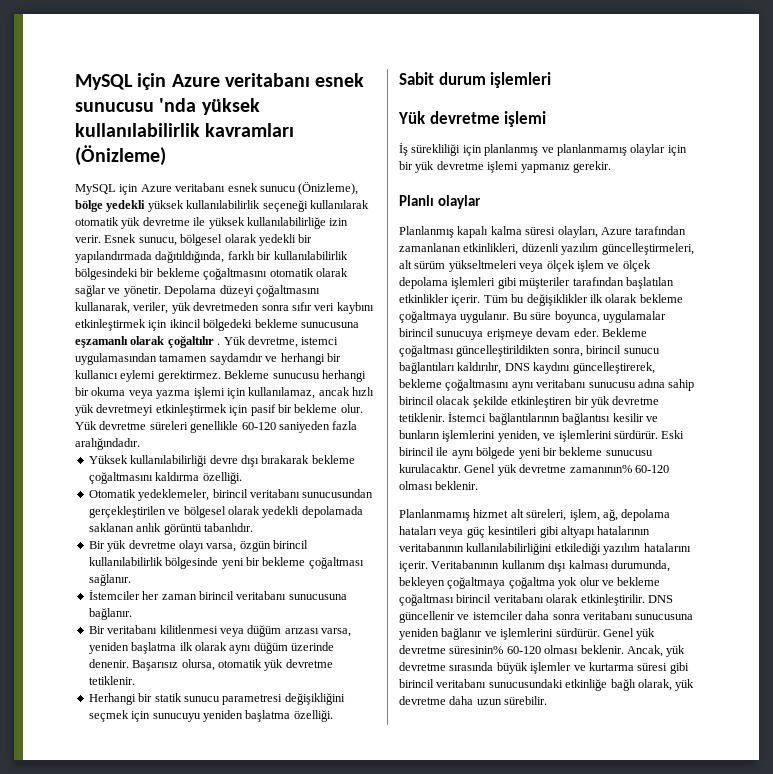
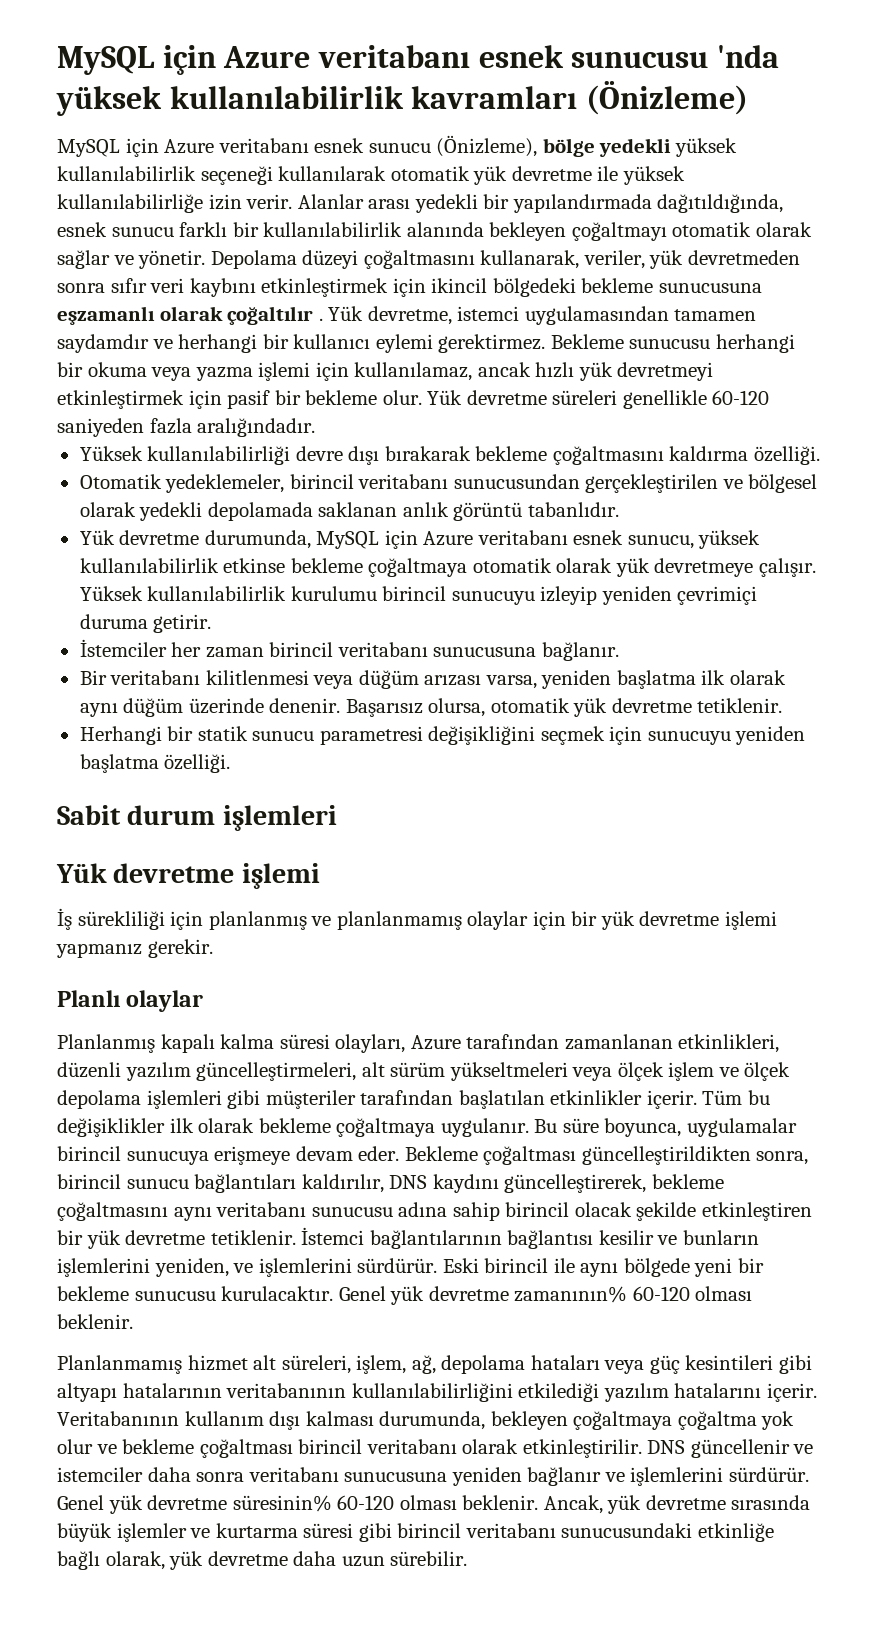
[104,234,257,246] Esnek sunucu, bölgesel olarak -> [297,194,411,209] Alanlar arası
(225, 257) none -> [57,222,174,237] esnek sunucu
[75,268,268,280] bölgesindeki bir bekleme çoğaltmasını -> [406,222,667,241] alanında bekleyen çoğaltmayı
[88,540,308,552] [88,557,364,569] [88,574,131,586] Bir yük devretme olayı varsa, özgün birincil kullanılabilirlik bölgesinde yeni bir bekleme çoğaltması sağlanır. -> [79,530,761,549] [79,558,816,577] [79,586,758,605] [79,614,212,633] Yük devretme durumunda, MySQL için Azure veritabanı esnek sunucu, yüksek kullanılabilirlik etkinse bekleme çoğaltmaya otomatik olarak yük devretmeye çalışır. Yüksek kullanılabilirlik kurulumu birincil sunucuyu izleyip yeniden çevrimiçi duruma getirir.

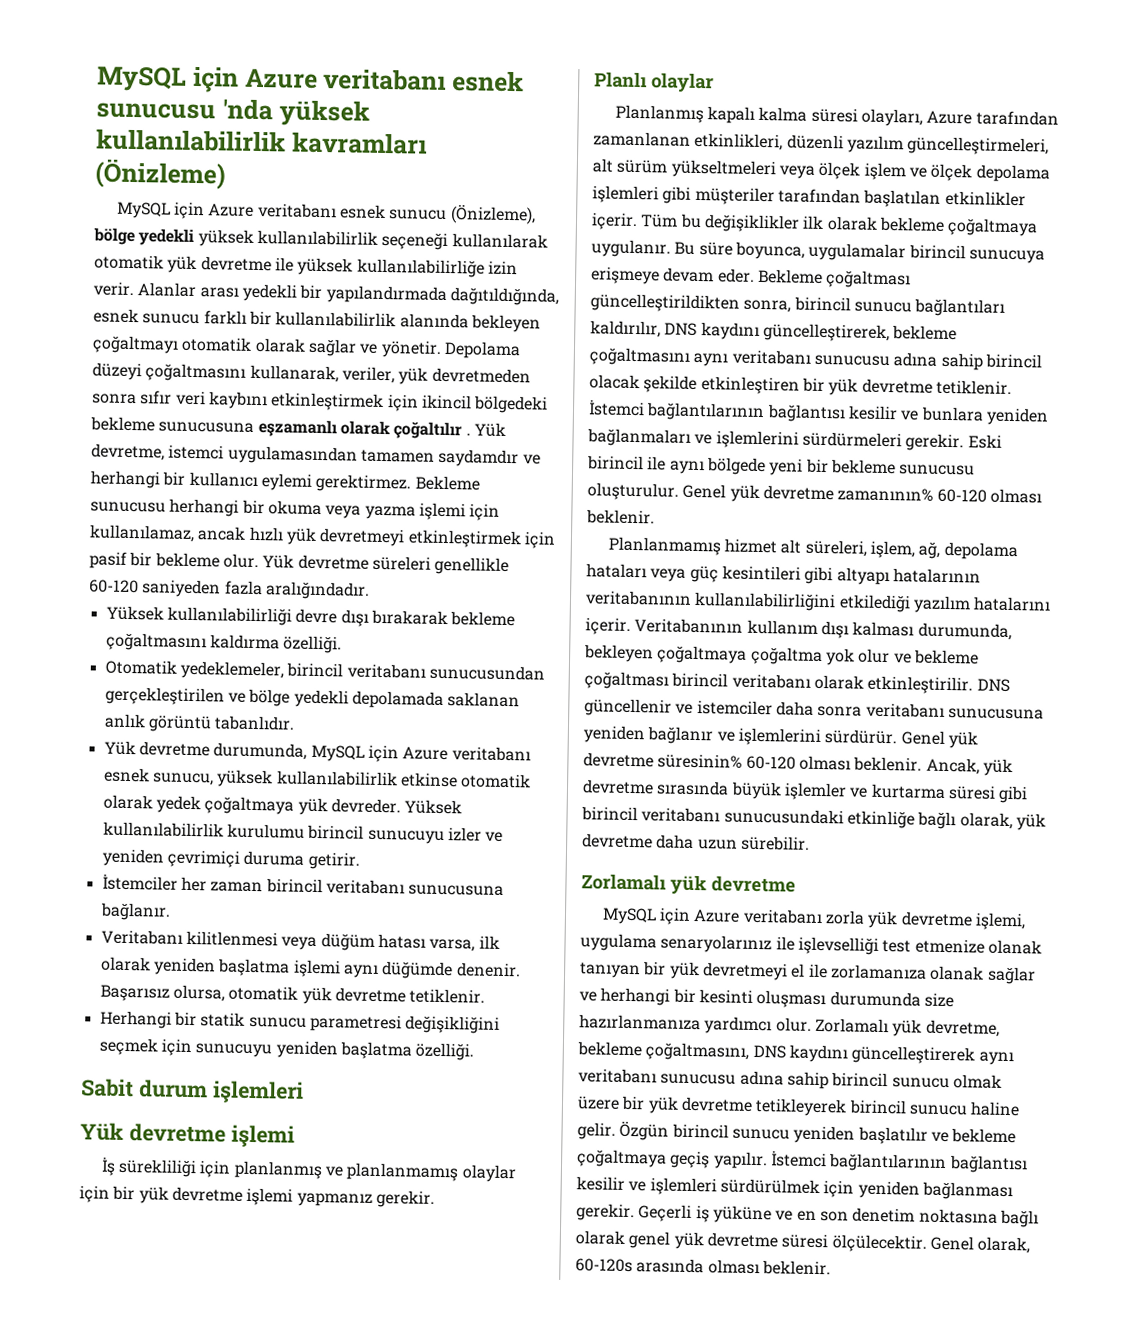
[748,474,818,493] [79,502,136,517] bölgesel olarak -> [248,688,291,707] bölge
[290,558,816,577] bekleme çoğaltmaya otomatik olarak yük devretmeye çalışır. -> [461,773,532,789] [102,794,401,816] otomatik olarak yedek çoğaltmaya yük devreder.
[540,586,598,605] izleyip -> [447,827,504,842] izler ve
[79,670,201,685] Bir veritabanı -> [100,929,183,945] Veritabanı
[424,670,786,689] [79,698,264,717] arızası varsa, yeniden başlatma ilk olarak aynı düğüm üzerinde -> [377,933,500,952] [100,956,454,980] hatası varsa, ilk olarak yeniden başlatma işlemi aynı düğümde
[682,1230,759,1245] [57,1258,438,1277] bunların işlemlerini yeniden, ve işlemlerini sürdürür. -> [920,406,1049,426] [587,428,965,452] bunlara yeniden bağlanmaları ve işlemlerini sürdürmeleri gerekir.
[221,1286,334,1301] kurulacaktır. -> [587,482,679,501] oluşturulur.
(468, 1558) none -> [581,873,796,895] [601,907,1026,931] [580,933,1042,955] [580,961,1036,985] [579,987,954,1009] [579,1014,1000,1037] [577,1041,1014,1066] [578,1068,1002,1090] [577,1095,1021,1117] [577,1120,1017,1145] [577,1149,1028,1174] [576,1176,1013,1201] [576,1203,1039,1228] [575,1230,1031,1254] [575,1258,831,1276] // Zorlamalı yük devretme // MySQL için Azure veritabanı zorla yük devretme işlemi, uygulama senaryolarınız ile işlevselliği test etmenize olanak tanıyan bir yük devretmeyi el ile zorlamanıza olanak sağlar ve herhangi bir kesinti oluşması durumunda size hazırlanmanıza yardımcı olur. Zorlamalı yük devretme, bekleme çoğaltmasını, DNS kaydını güncelleştirerek aynı veritabanı sunucusu adına sahip birincil sunucu olmak üzere bir yük devretme tetikleyerek birincil sunucu haline gelir. Özgün birincil sunucu yeniden başlatılır ve bekleme çoğaltmaya geçiş yapılır. İstemci bağlantılarının bağlantısı kesilir ve işlemleri sürdürülmek için yeniden bağlanması gerekir. Geçerli iş yüküne ve en son denetim noktasına bağlı olarak genel yük devretme süresi ölçülecektir. Genel olarak, 60-120s arasında olması beklenir.

